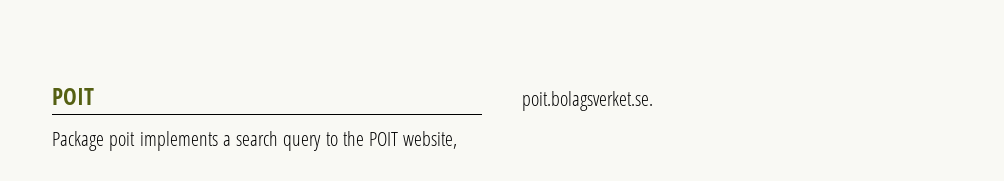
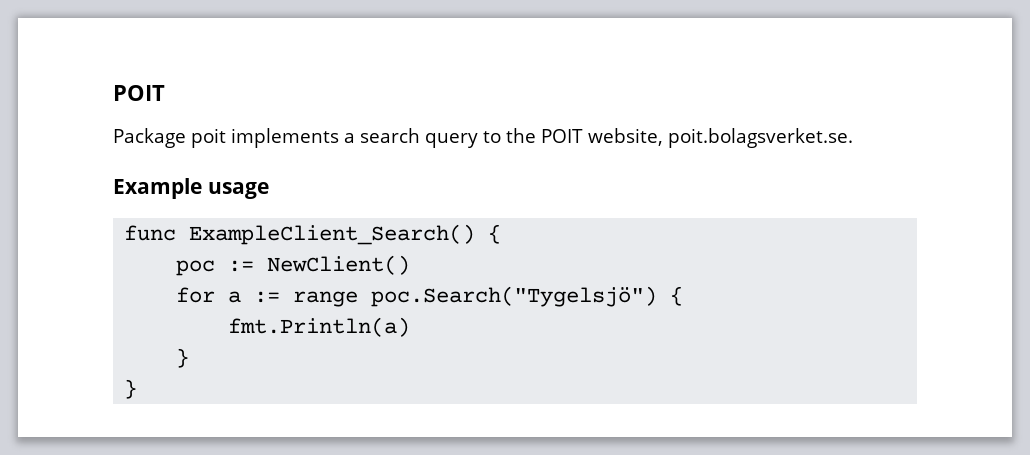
(653, 101) none -> [113,178,269,199] [124,224,502,245] [176,255,411,276] [176,286,684,307] [228,317,411,337] [176,348,190,368] [124,379,138,399] // Example usage // func ExampleClient_Search() { // poc := NewClient() // for a := range poc.Search("Tygelsjö") { // fmt.Println(a) // } // }

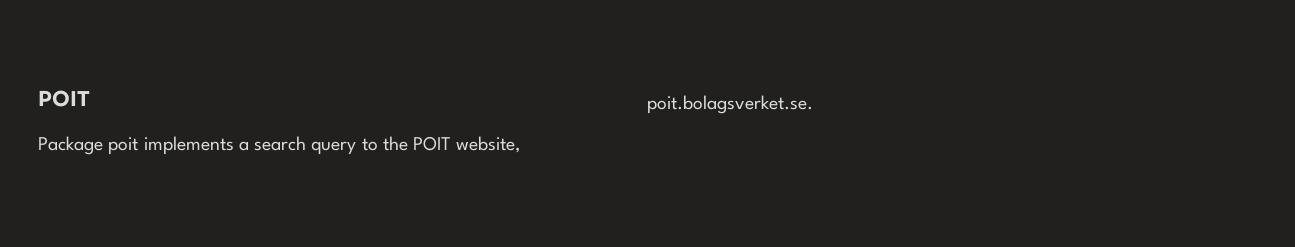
[113,178,269,199] [124,224,502,245] [176,255,411,276] [176,286,684,307] [228,317,411,337] [176,348,190,368] [124,379,138,399] // Example usage // func ExampleClient_Search() { // poc := NewClient() // for a := range poc.Search("Tygelsjö") { // fmt.Println(a) // } // } -> (813, 104) none

